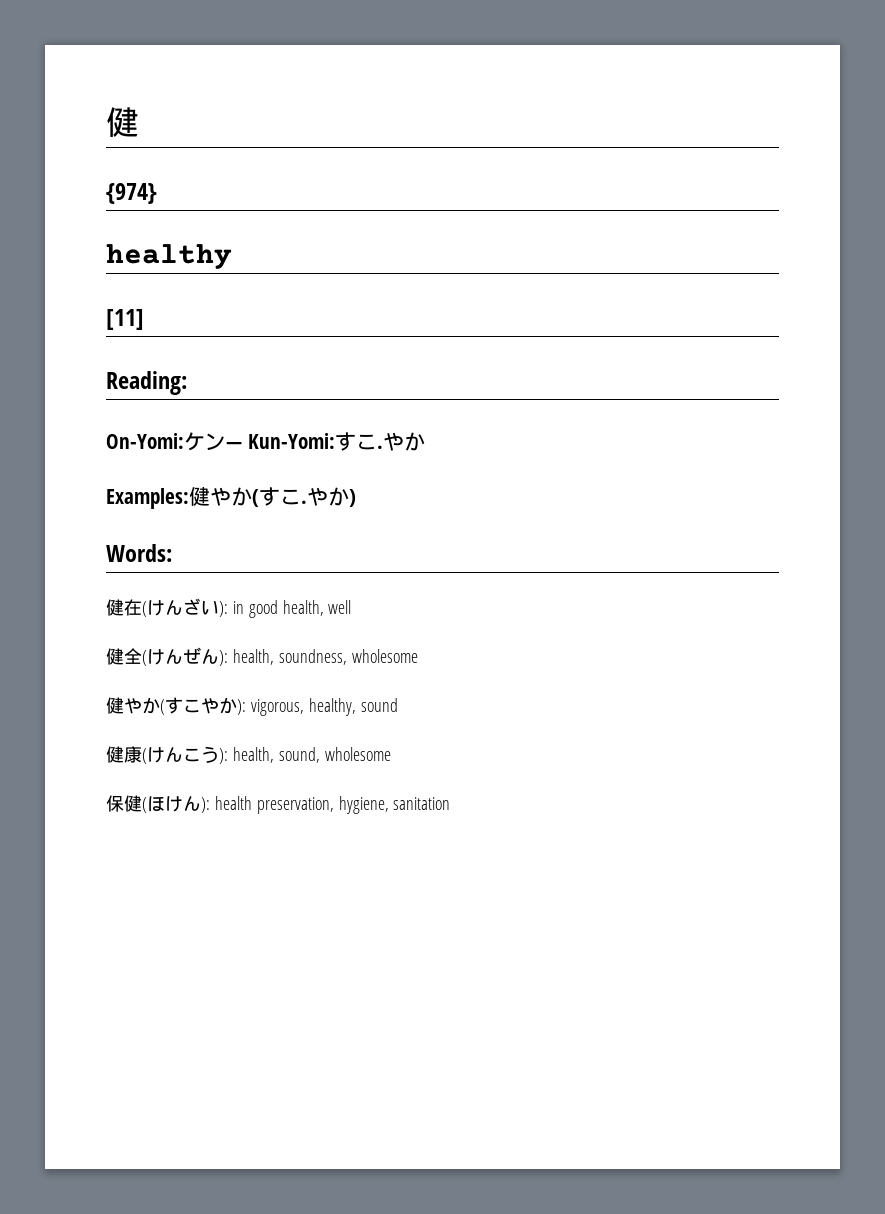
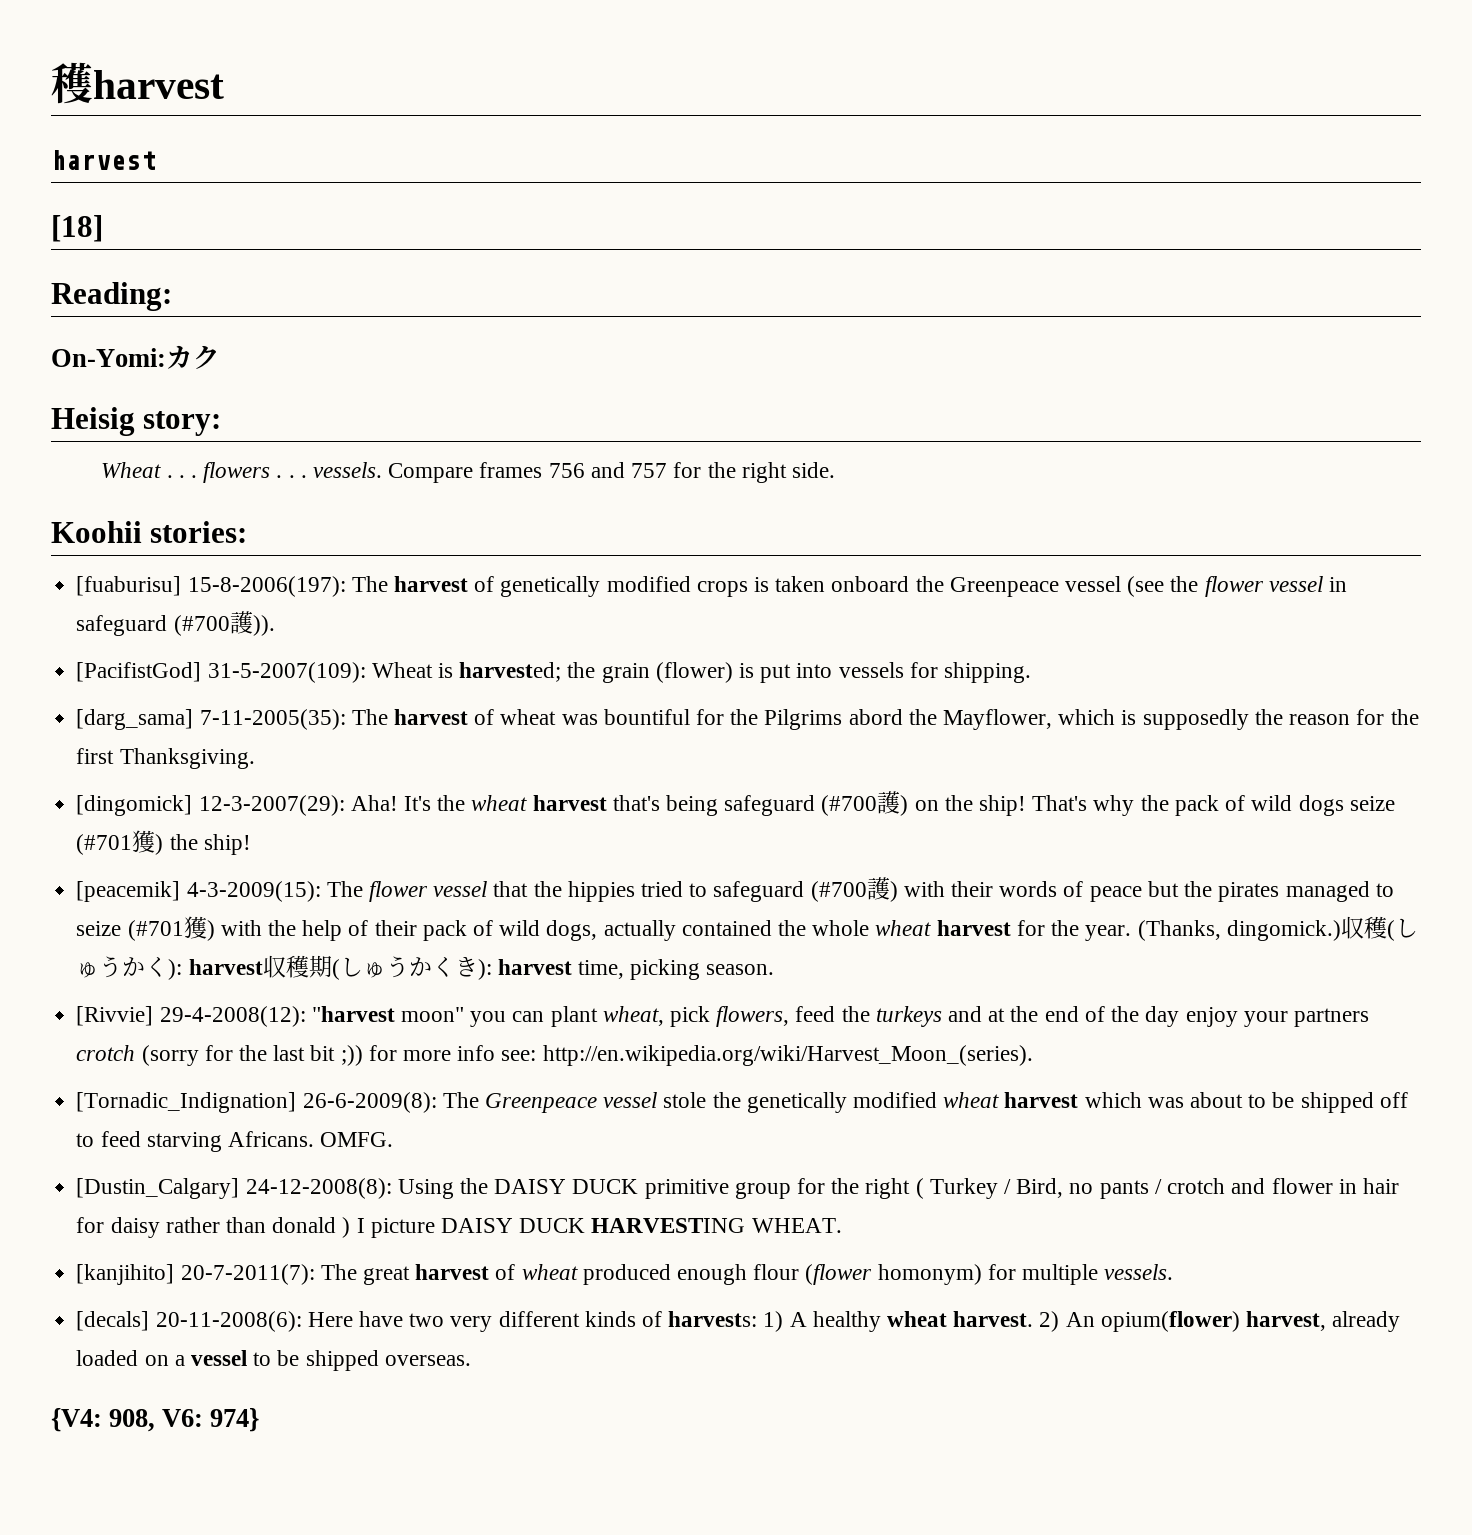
[106,107,139,137] [106,183,157,204] [106,244,232,269] [106,309,144,330] 健 // {974} // healthy // [11] -> [51,62,224,104] [51,150,156,170] [51,215,103,242] 穫harvest // harvest // [18]
[184,432,425,451] [106,487,356,509] [106,544,172,562] [106,598,352,618] [106,647,418,666] [106,697,398,716] [106,746,391,764] [106,795,451,814] ケン— Kun-Yomi:すこ.やか // Examples:健やか(すこ.やか) // Words: // 健在(けんざい): in good health, well // 健全(けんぜん): health, soundness, wholesome // 健やか(すこやか): vigorous, healthy, sound // 健康(けんこう): health, sound, wholesome // 保健(ほけん): health preservation, hygiene, sanitation -> [166,345,220,369] [51,407,222,436] [101,462,835,483] [51,521,248,543] [76,576,1348,597] [76,611,275,636] [76,662,1032,683] [76,709,1419,730] [76,748,255,769] [76,791,1395,816] [76,830,251,855] [76,877,1394,902] [76,916,1418,941] [76,955,775,980] [76,1006,1369,1027] [76,1045,1033,1066] [76,1092,1408,1113] [76,1131,394,1152] [76,1178,1399,1199] [76,1217,842,1238] [76,1264,1174,1285] [76,1311,1401,1332] [76,1350,471,1371] [51,1408,260,1432] カク // Heisig story: // Wheat . . . flowers . . . vessels. Compare frames 756 and 757 for the right side. // Koohii stories: // [fuaburisu] 15-8-2006(197): The harvest of genetically modified crops is taken onboard the Greenpeace vessel (see the flower vessel in safeguard (#700護)). // [PacifistGod] 31-5-2007(109): Wheat is harvested; the grain (flower) is put into vessels for shipping. // [darg_sama] 7-11-2005(35): The harvest of wheat was bountiful for the Pilgrims abord the Mayflower, which is supposedly the reason for the first Thanksgiving. // [dingomick] 12-3-2007(29): Aha! It's the wheat harvest that's being safeguard (#700護) on the ship! That's why the pack of wild dogs seize (#701獲) the ship! // [peacemik] 4-3-2009(15): The flower vessel that the hippies tried to safeguard (#700護) with their words of peace but the pirates managed to seize (#701獲) with the help of their pack of wild dogs, actually contained the whole wheat harvest for the year. (Thanks, dingomick.)収穫(しゅうかく): harvest収穫期(しゅうかくき): harvest time, picking season. // [Rivvie] 29-4-2008(12): "harvest moon" you can plant wheat, pick flowers, feed the turkeys and at the end of the day enjoy your partners crotch (sorry for the last bit ;)) for more info see: http://en.wikipedia.org/wiki/Harvest_Moon_(series). // [Tornadic_Indignation] 26-6-2009(8): The Greenpeace vessel stole the genetically modified wheat harvest which was about to be shipped off to feed starving Africans. OMFG. // [Dustin_Calgary] 24-12-2008(8): Using the DAISY DUCK primitive group for the right ( Turkey / Bird, no pants / crotch and flower in hair for daisy rather than donald ) I picture DAISY DUCK HARVESTING WHEAT. // [kanjihito] 20-7-2011(7): The great harvest of wheat produced enough flour (flower homonym) for multiple vessels. // [decals] 20-11-2008(6): Here have two very different kinds of harvests: 1) A healthy wheat harvest. 2) An opium(flower) harvest, already loaded on a vessel to be shipped overseas. // {V4: 908, V6: 974}

